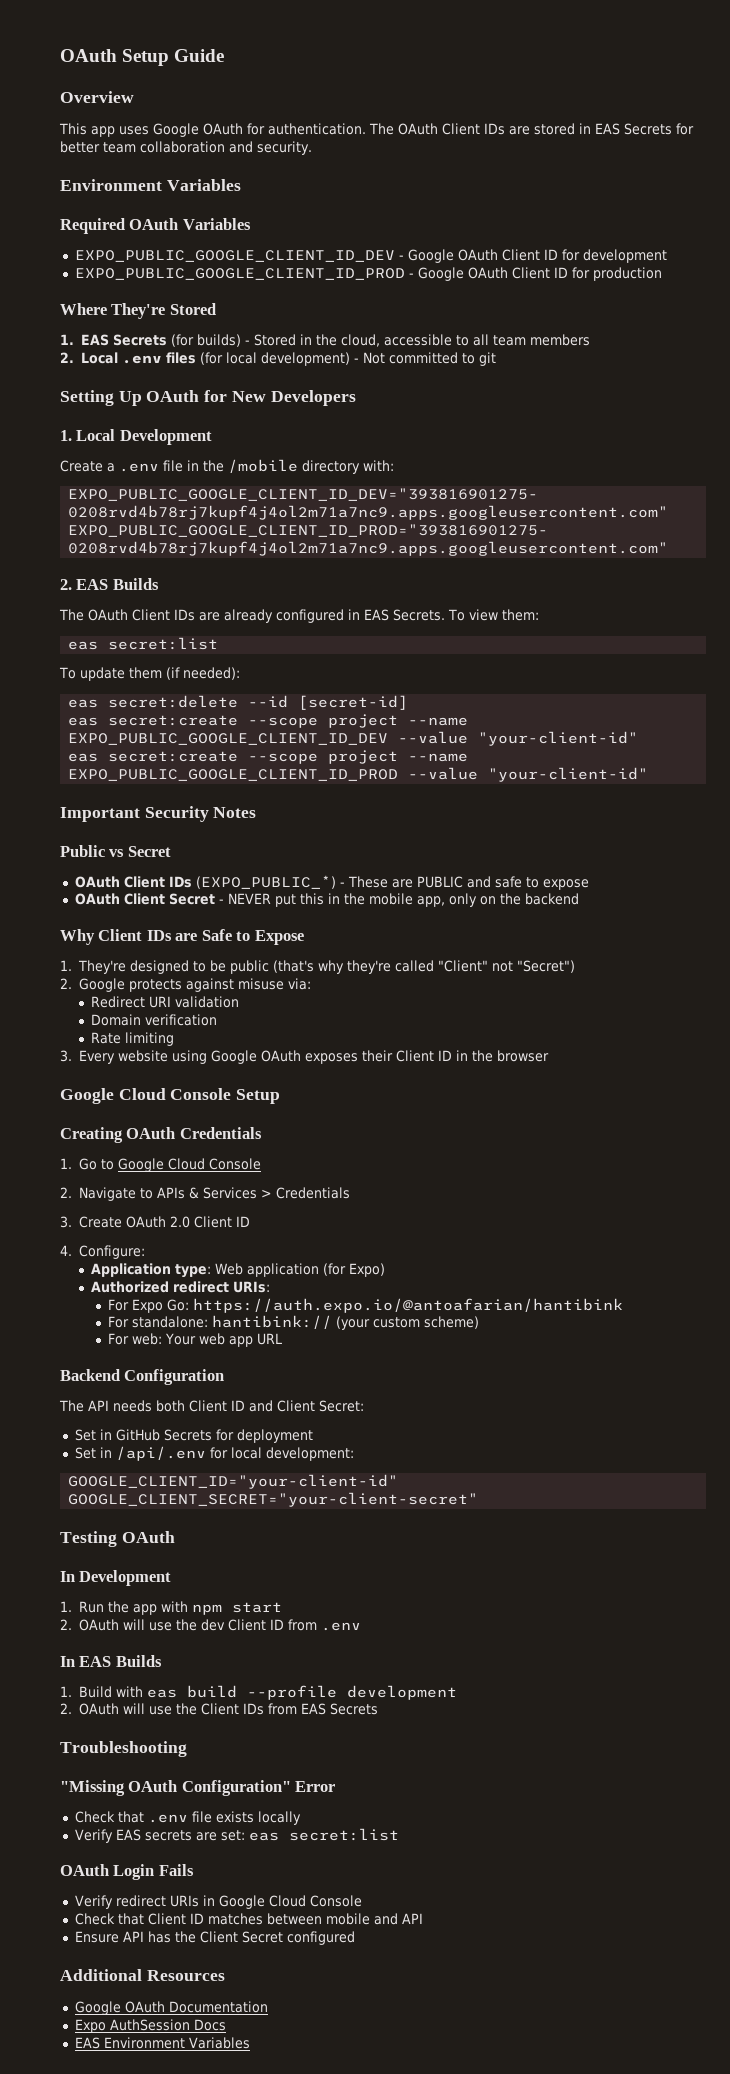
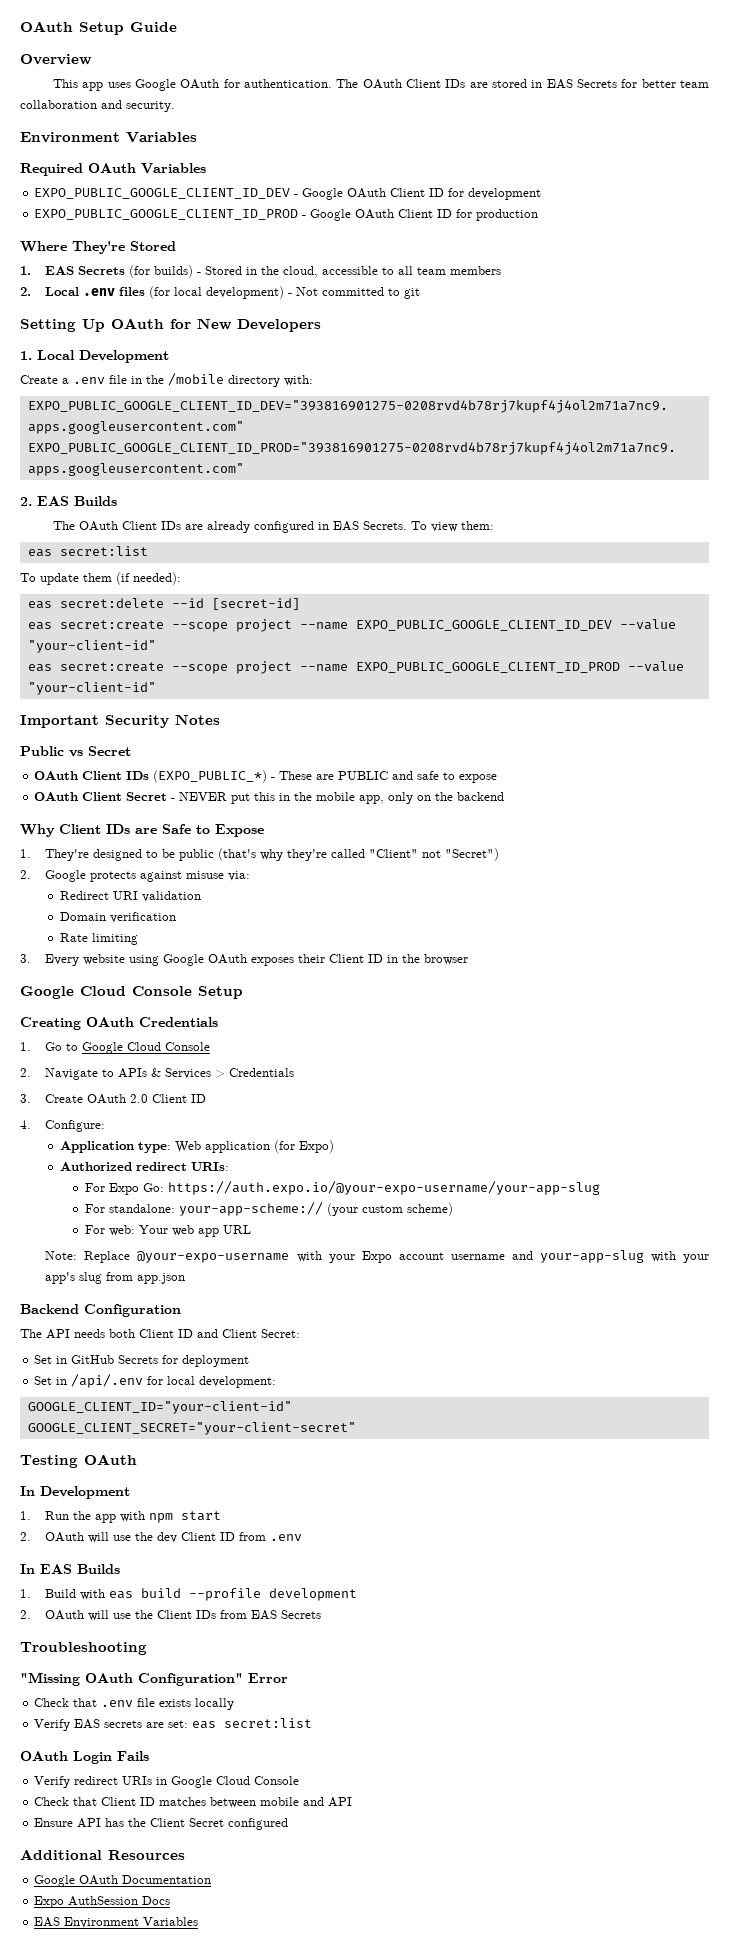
[192,1298,623,1313] https://auth.expo.io/@antoafarian/hantibink -> [167,1181,600,1195] https://auth.expo.io/@your-expo-username/your-app-slug
[211,1315,332,1329] hantibink:// -> [178,1202,323,1216] your-app-scheme://
(282, 1339) none -> [45,1250,709,1263] [45,1272,186,1284] // Note: Replace @your-expo-username with your Expo account username and your-app-slug with your app's slug from app.json

